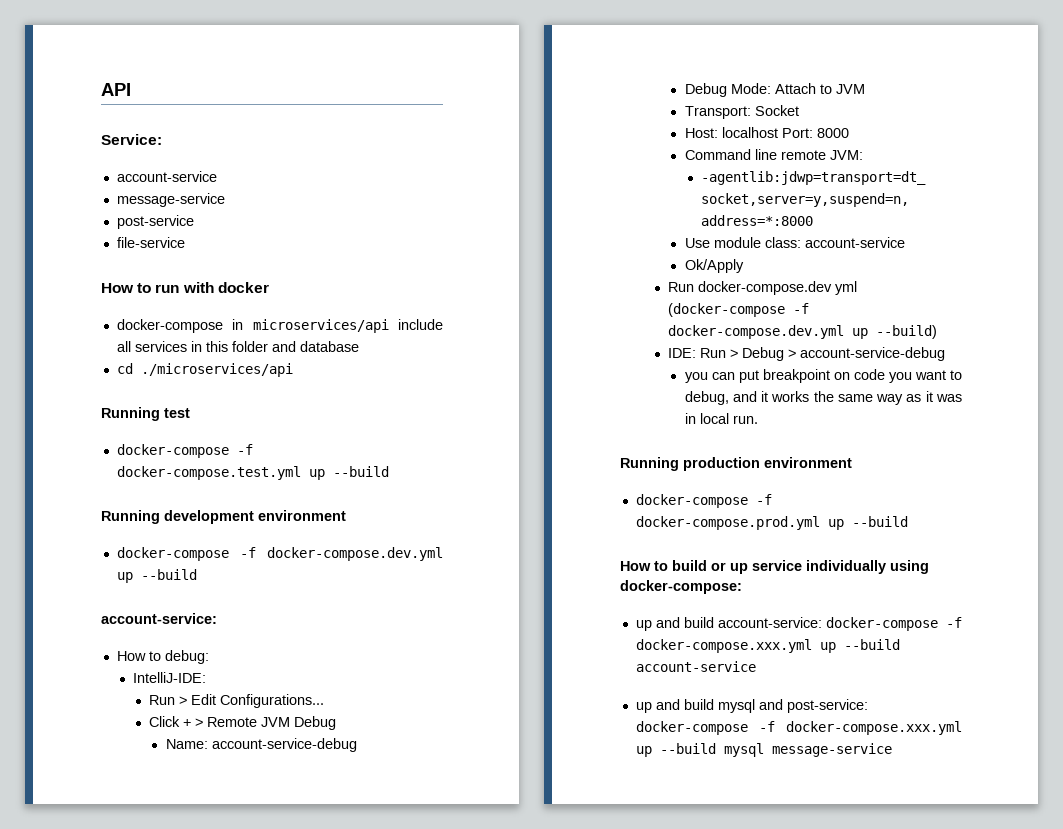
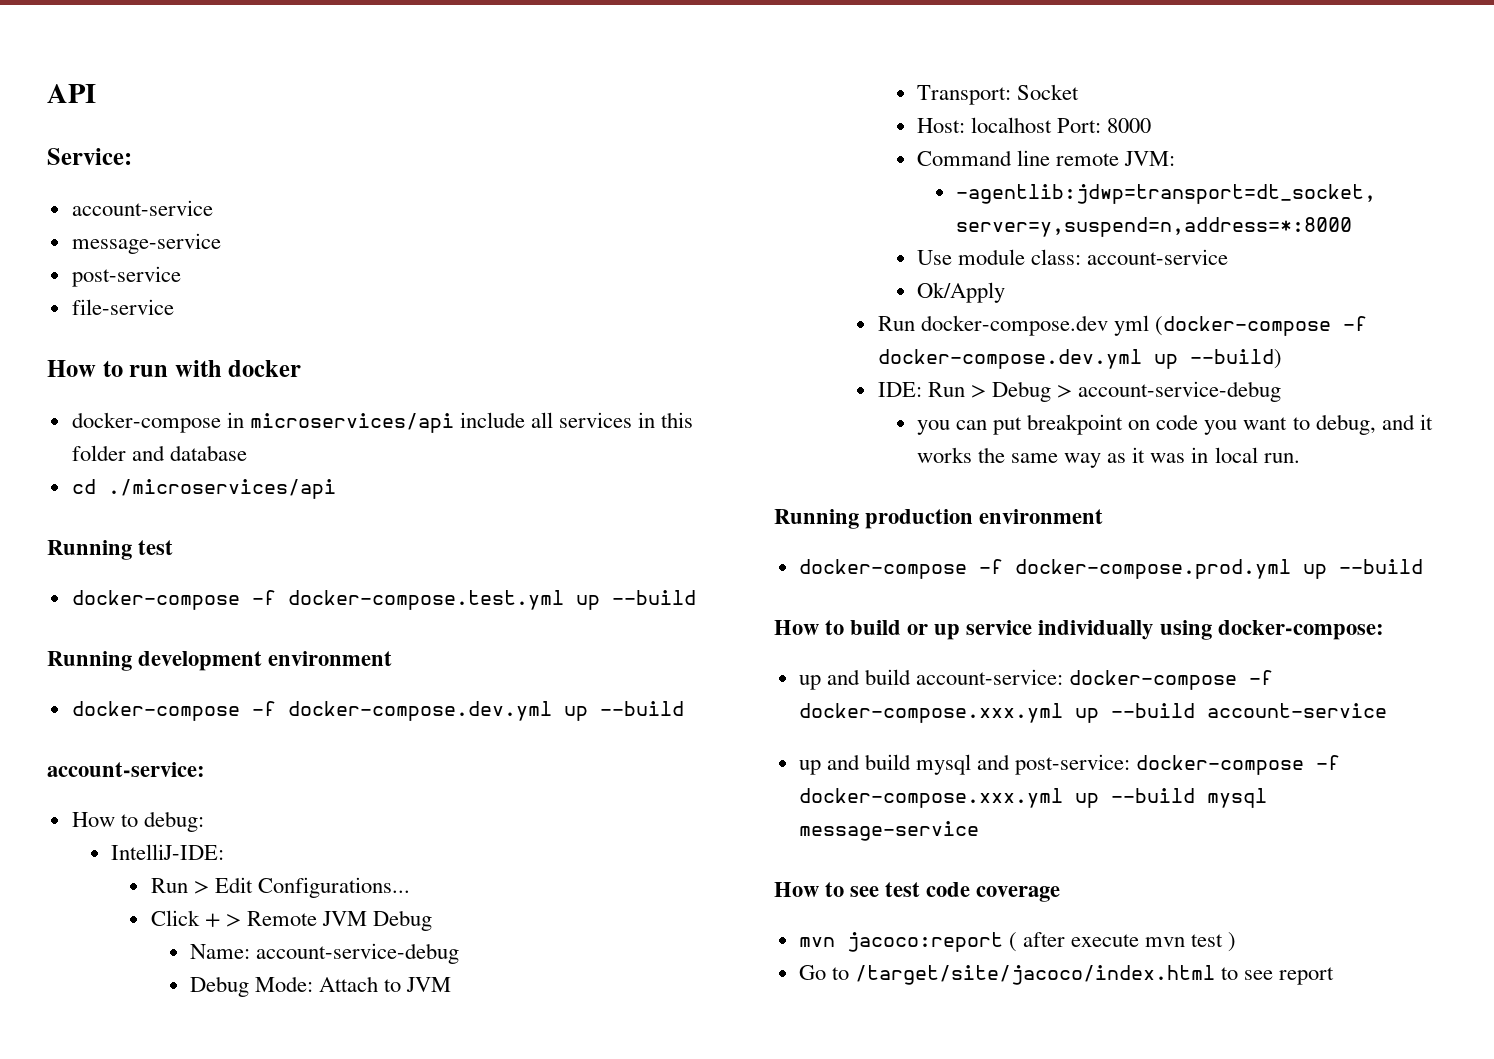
(892, 750) none -> [774,882,1061,902] [798,932,1237,952] [798,965,1335,985] // How to see test code coverage // mvn jacoco:report ( after execute mvn test ) // Go to /target/site/jacoco/index.html to see report

